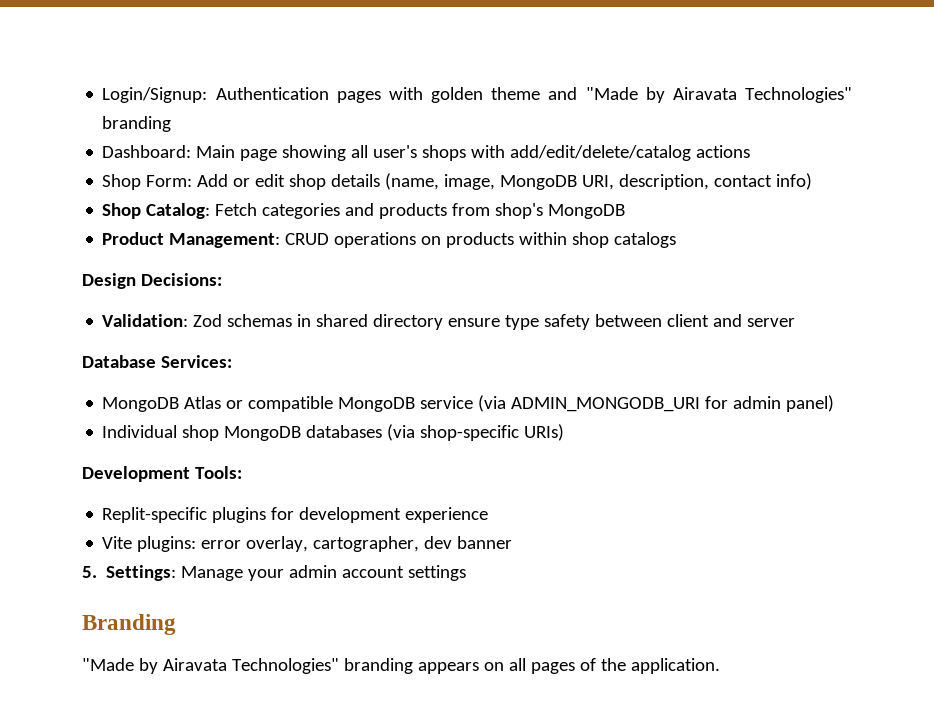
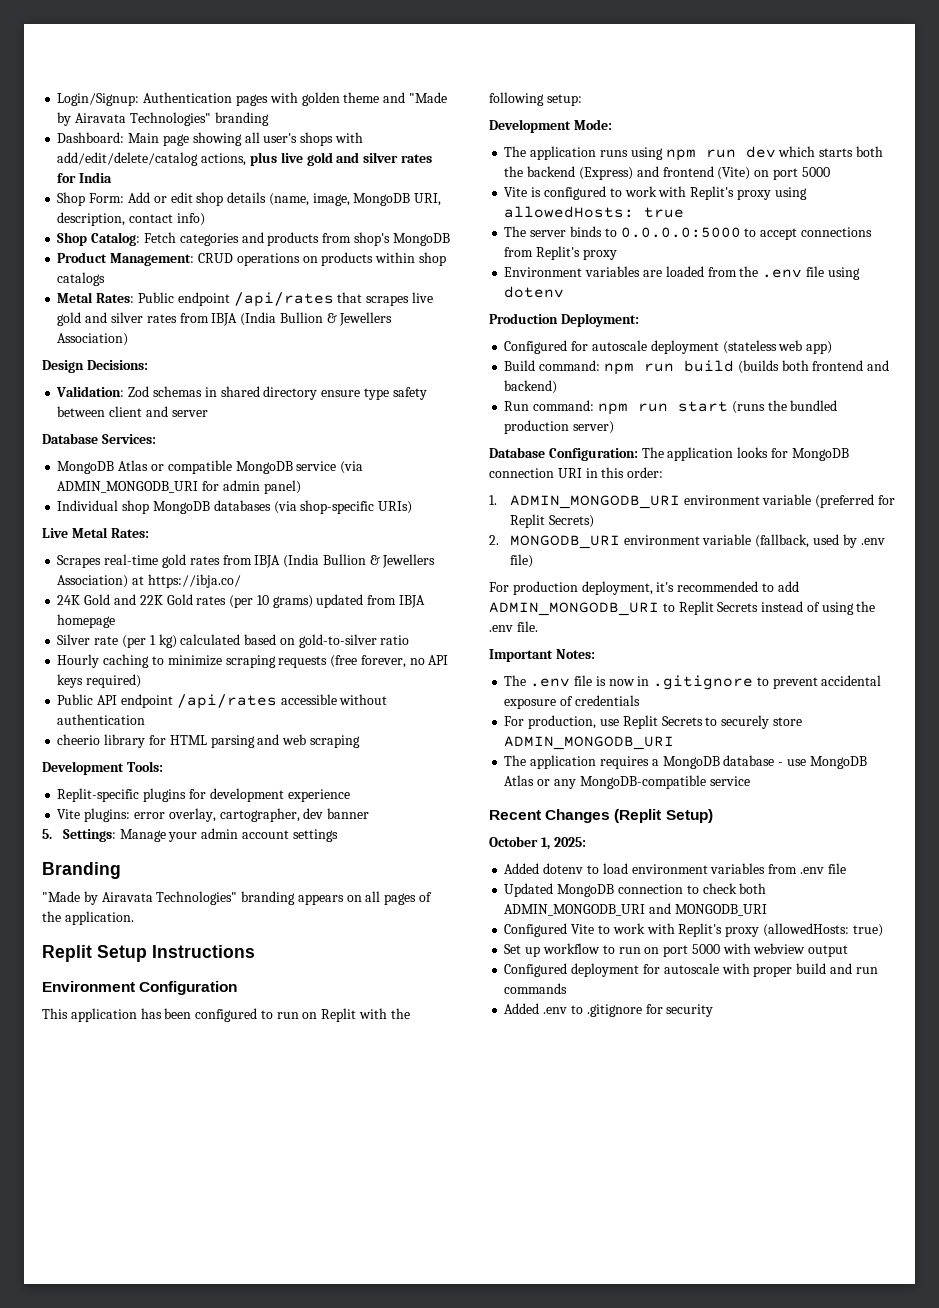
[696,145,751,158] actions -> [201,152,432,166] [57,172,113,183] actions, plus live gold and silver rates for India
(677, 240) none -> [57,292,433,307] [57,312,393,326] [57,333,129,346] // Metal Rates: Public endpoint /api/rates that scrapes live gold and silver rates from IBJA (India Bullion & Jewellers Association)
(565, 432) none -> [42,527,149,538] [57,554,436,568] [57,574,241,588] [57,594,425,608] [57,614,116,628] [57,634,410,648] [57,654,449,668] [57,674,142,688] [57,694,388,709] [57,714,146,725] [57,734,360,748] // Live Metal Rates: // Scrapes real-time gold rates from IBJA (India Bullion & Jewellers Association) at https://ibja.co/ // 24K Gold and 22K Gold rates (per 10 grams) updated from IBJA homepage // Silver rate (per 1 kg) calculated based on gold-to-silver ratio // Hourly caching to minimize scraping requests (free forever, no API keys required) // Public API endpoint /api/rates accessible without authentication // cheerio library for HTML parsing and web scraping
(720, 666) none -> [42,945,255,962] [42,981,238,995] [42,1008,410,1022] [489,92,582,106] [489,119,612,133] [504,146,883,161] [504,166,830,180] [504,186,807,200] [504,206,685,218] [504,226,872,240] [504,246,617,260] [504,266,860,280] [504,286,565,298] [489,313,639,327] [504,340,833,354] [504,360,890,375] [504,380,558,394] [504,400,838,415] [504,420,615,434] [489,447,849,461] [489,467,664,478] [489,494,896,509] [509,514,594,528] [489,534,885,549] [509,554,533,568] [489,581,799,595] [489,601,876,616] [489,621,538,632] [489,649,595,662] [504,675,882,690] [504,695,640,709] [504,715,802,729] [504,736,675,750] [504,755,867,769] [504,775,750,789] [489,809,713,823] [489,836,586,850] [504,863,846,874] [504,883,767,897] [504,903,767,916] [504,923,883,937] [504,943,849,957] [504,963,878,977] [504,983,568,994] [504,1003,714,1017] // Replit Setup Instructions // Environment Configuration // This application has been configured to run on Replit with the following setup: // Development Mode: // The application runs using npm run dev which starts both the backend (Express) and frontend (Vite) on port 5000 // Vite is configured to work with Replit's proxy using allowedHosts: true // The server binds to 0.0.0.0:5000 to accept connections from Replit's proxy // Environment variables are loaded from the .env file using dotenv // Production Deployment: // Configured for autoscale deployment (stateless web app) // Build command: npm run build (builds both frontend and backend) // Run command: npm run start (runs the bundled production server) // Database Configuration: The application looks for MongoDB connection URI in this order: // 1. ADMIN_MONGODB_URI environment variable (preferred for Replit Secrets) // 2. MONGODB_URI environment variable (fallback, used by .env file) // For production deployment, it's recommended to add ADMIN_MONGODB_URI to Replit Secrets instead of using the .env file. // Important Notes: // The .env file is now in .gitignore to prevent accidental exposure of credentials // For production, use Replit Secrets to securely store ADMIN_MONGODB_URI // The application requires a MongoDB database - use MongoDB Atlas or any MongoDB-compatible service // Recent Changes (Replit Setup) // October 1, 2025: // Added dotenv to load environment variables from .env file // Updated MongoDB connection to check both ADMIN_MONGODB_URI and MONGODB_URI // Configured Vite to work with Replit's proxy (allowedHosts: true) // Set up workflow to run on port 5000 with webview output // Configured deployment for autoscale with proper build and run commands // Added .env to .gitignore for security

